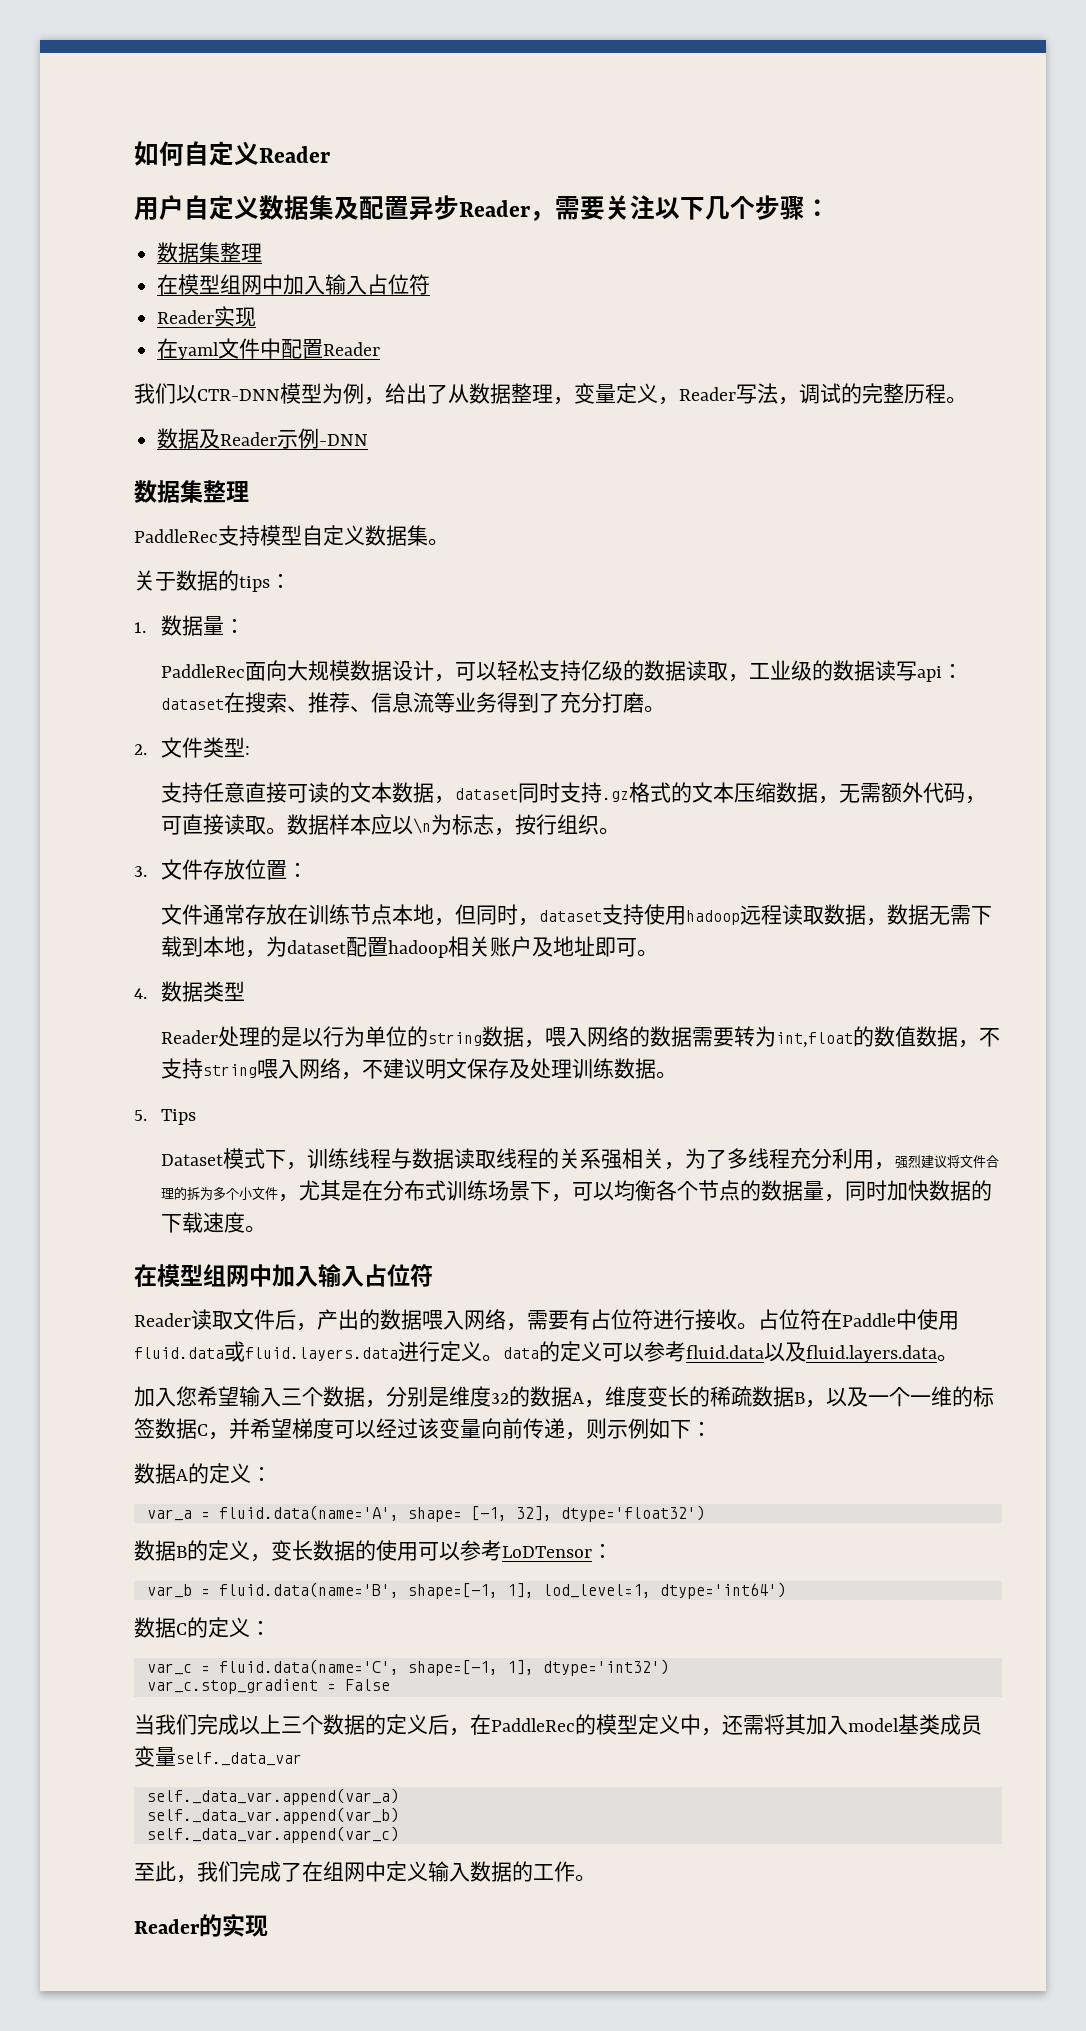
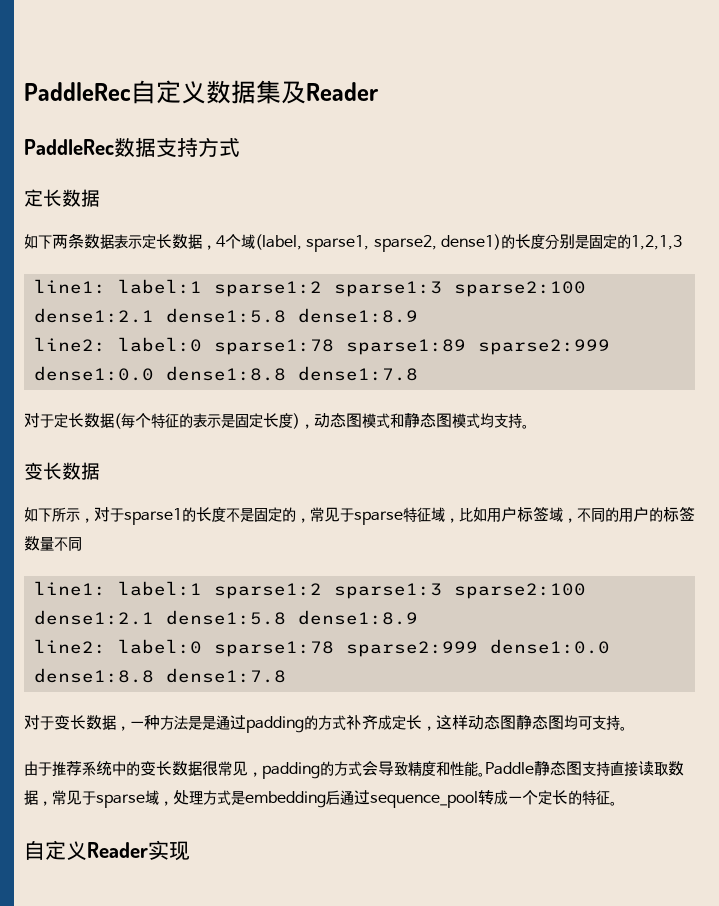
[134,141,330,166] [134,195,184,220] 如何自定义Reader // 用户 -> [24,82,131,101] PaddleRec
[359,195,830,221] [157,242,263,263] [157,274,431,295] [157,306,257,327] [157,338,381,360] [134,383,967,405] [157,428,369,449] [134,480,249,503] [134,525,449,546] [134,570,291,592] [134,615,245,636] [160,660,963,682] [160,692,665,713] [134,737,250,758] [160,782,986,804] [160,814,620,836] [134,859,308,880] [160,904,992,926] [160,936,658,958] [134,981,245,1002] [160,1026,1000,1048] [160,1058,677,1080] [134,1109,196,1125] [160,1148,999,1170] [160,1180,992,1202] [160,1212,266,1233] [134,1264,433,1287] [134,1309,959,1331] [134,1341,958,1363] [134,1386,994,1408] [134,1418,712,1440] [134,1463,272,1484] [146,1505,705,1522] [134,1540,613,1562] [146,1582,786,1599] [134,1617,271,1638] [146,1659,669,1676] [146,1679,390,1694] [134,1714,982,1736] [134,1746,302,1767] [146,1788,399,1805] [146,1807,399,1824] [146,1826,399,1843] [134,1861,596,1883] [134,1914,222,1937] 配置异步Reader，需要关注以下几个步骤： // 数据集整理 // 在模型组网中加入输入占位符 // Reader实现 // 在yaml文件中配置Reader // 我们以CTR-DNN模型为例，给出了从数据整理，变量定义，Reader写法，调试的完整历程。 // 数据及Reader示例-DNN // 数据集整理 // PaddleRec支持模型自定义数据集。 // 关于数据的tips： // 1.数据量： // PaddleRec面向大规模数据设计，可以轻松支持亿级的数据读取，工业级的数据读写api：dataset在搜索、推荐、信息流等业务得到了充分打磨。 // 2.文件类型: // 支持任意直接可读的文本数据，dataset同时支持.gz格式的文本压缩数据，无需额外代码，可直接读取。数据样本应以\n为标志，按行组织。 // 3.文件存放位置： // 文件通常存放在训练节点本地，但同时，dataset支持使用hadoop远程读取数据，数据无需下载到本地，为dataset配置hadoop相关账户及地址即可。 // 4.数据类型 // Reader处理的是以行为单位的string数据，喂入网络的数据需要转为int,float的数值数据，不支持string喂入网络，不建议明文保存及处理训练数据。 // 5. Tips // Dataset模式下，训练线程与数据读取线程的关系强相关，为了多线程充分利用，强烈建议将文件合理的拆为多个小文件，尤其是在分布式训练场景下，可以均衡各个节点的数据量，同时加快数据的下载速度。 // 在模型组网中加入输入占位符 // Reader读取文件后，产出的数据喂入网络，需要有占位符进行接收。占位符在Paddle中使用fluid.data或fluid.layers.data进行定义。data的定义可以参考fluid.data以及fluid.layers.data。 // 加入您希望输入三个数据，分别是维度32的数据A，维度变长的稀疏数据B，以及一个一维的标签数据C，并希望梯度可以经过该变量向前传递，则示例如下： // 数据A的定义： // var_a = fluid.data(name='A', shape= [-1, 32], dtype='float32') // 数据B的定义，变长数据的使用可以参考LoDTensor： // var_b = fluid.data(name='B', shape=[-1, 1], lod_level=1, dtype='int64') // 数据C的定义： // var_c = fluid.data(name='C', shape=[-1, 1], dtype='int32') // var_c.stop_gradient = False // 当我们完成以上三个数据的定义后，在PaddleRec的模型定义中，还需将其加入model基类成员变量self._data_var // self._data_var.append(var_a) // self._data_var.append(var_b) // self._data_var.append(var_c) // 至此，我们完成了在组网中定义输入数据的工作。 // Reader的 -> [306,82,379,101] [24,137,240,157] [24,189,100,207] [24,233,682,252] [33,279,586,297] [33,308,418,323] [33,337,610,355] [33,366,418,381] [24,412,529,429] [24,462,100,480] [24,506,695,525] [24,536,82,551] [33,581,586,599] [33,610,418,625] [33,639,610,657] [33,668,286,683] [24,714,627,733] [24,760,684,779] [24,790,617,808] [24,840,148,860] Reader // PaddleRec数据支持方式 // 定长数据 // 如下两条数据表示定长数据，4个域(label, sparse1, sparse2, dense1)的长度分别是固定的1,2,1,3 // line1: label:1 sparse1:2 sparse1:3 sparse2:100 dense1:2.1 dense1:5.8 dense1:8.9 // line2: label:0 sparse1:78 sparse1:89 sparse2:999 dense1:0.0 dense1:8.8 dense1:7.8 // 对于定长数据(每个特征的表示是固定长度)，动态图模式和静态图模式均支持。 // 变长数据 // 如下所示，对于sparse1的长度不是固定的，常见于sparse特征域，比如用户标签域，不同的用户的标签数量不同 // line1: label:1 sparse1:2 sparse1:3 sparse2:100 dense1:2.1 dense1:5.8 dense1:8.9 // line2: label:0 sparse1:78 sparse2:999 dense1:0.0 dense1:8.8 dense1:7.8 // 对于变长数据，一种方法是是通过padding的方式补齐成定长，这样动态图静态图均可支持。 // 由于推荐系统中的变长数据很常见，padding的方式会导致精度和性能。Paddle静态图支持直接读取数据，常见于sparse域，处理方式是embedding后通过sequence_pool转成一个定长的特征。 // 自定义Reader

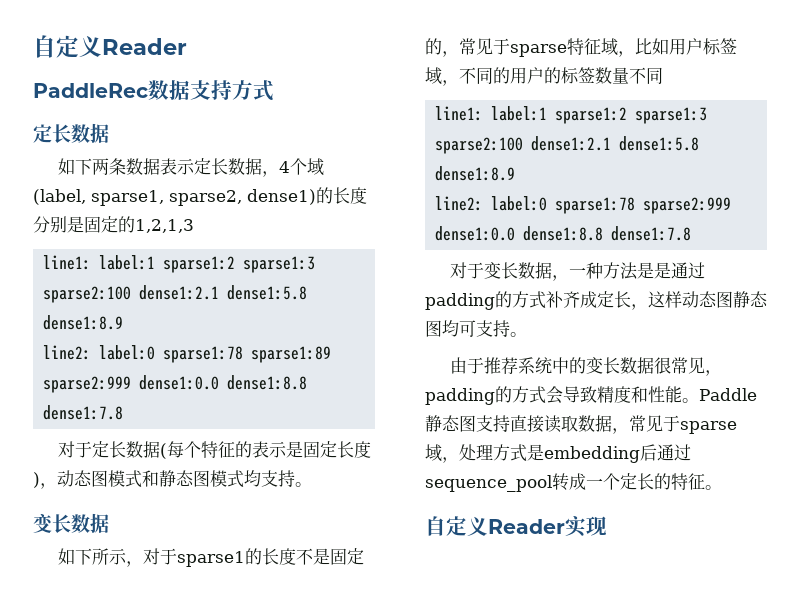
[24,80,306,104] PaddleRec自定义数据集及 -> [33,35,102,58] 自定义

